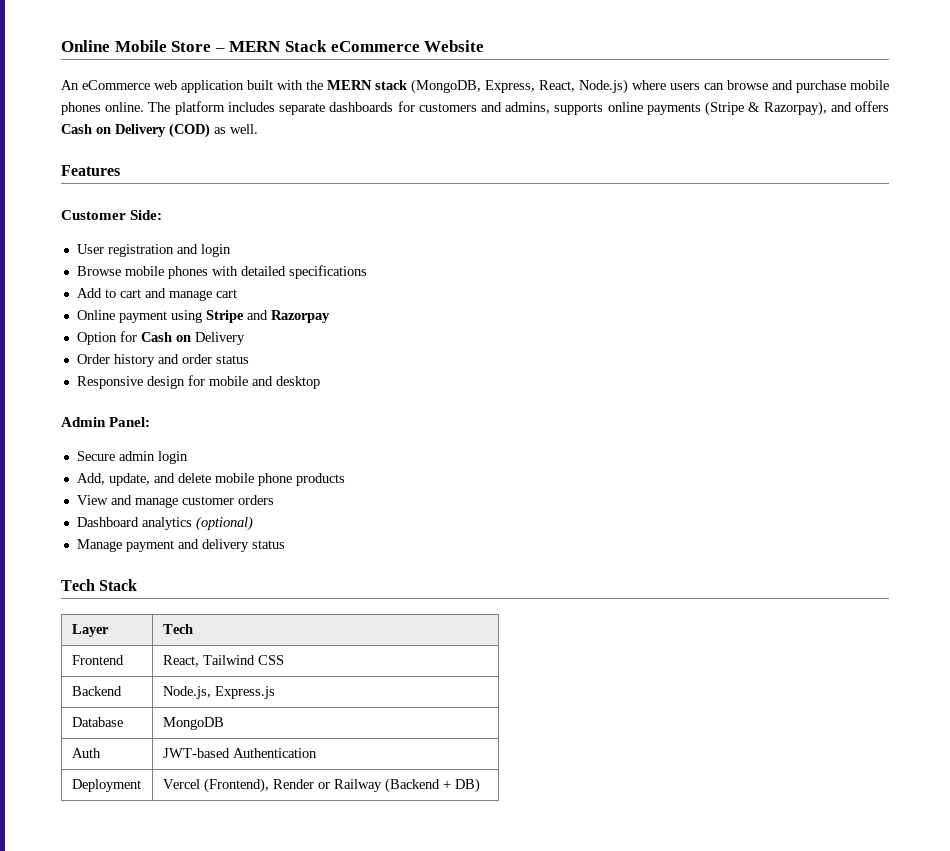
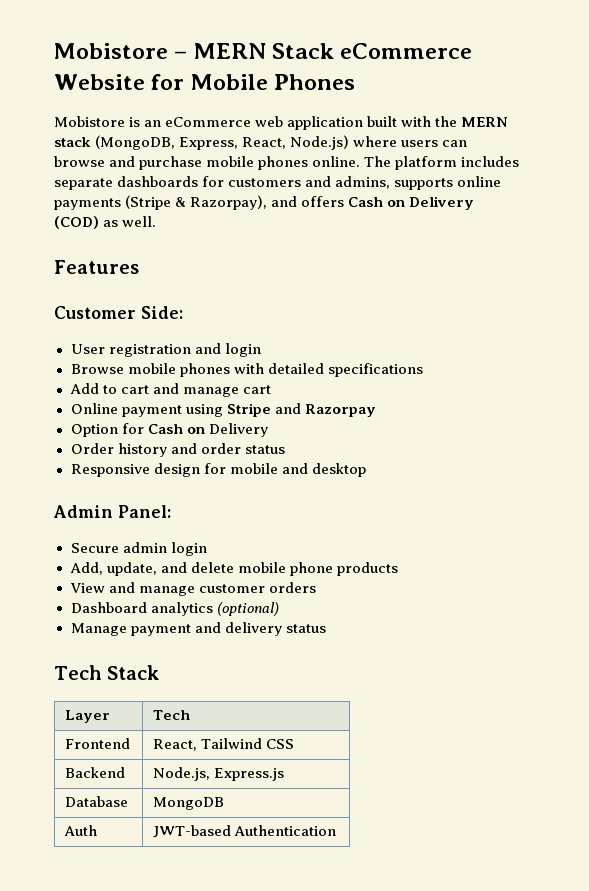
[61,40,212,52] Online Mobile Store -> [54,43,168,59] Mobistore
[61,80,79,90] // An -> [151,74,356,90] [54,116,162,127] for Mobile Phones // Mobistore is an
[71,779,141,792] [162,778,480,793] // Deployment | Vercel (Frontend), Render or Railway (Backend + DB) -> (337, 830) none

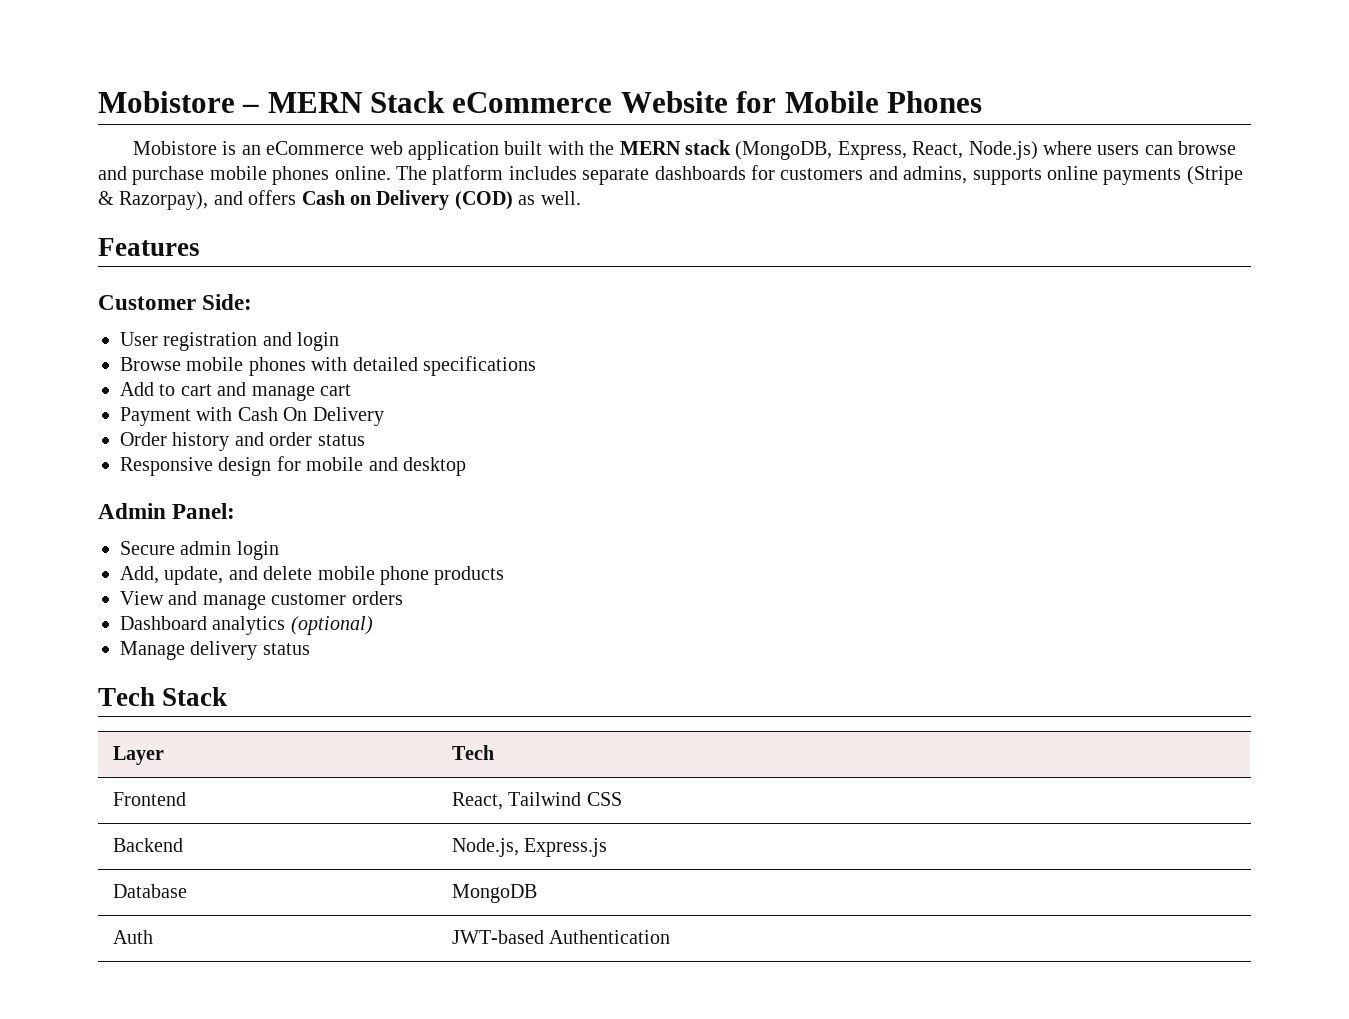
[70,403,376,417] [70,423,205,437] Online payment using Stripe and Razorpay // Option for Cash on -> [120,407,308,426] Payment with Cash On
[130,622,221,636] payment and -> (185, 650) none

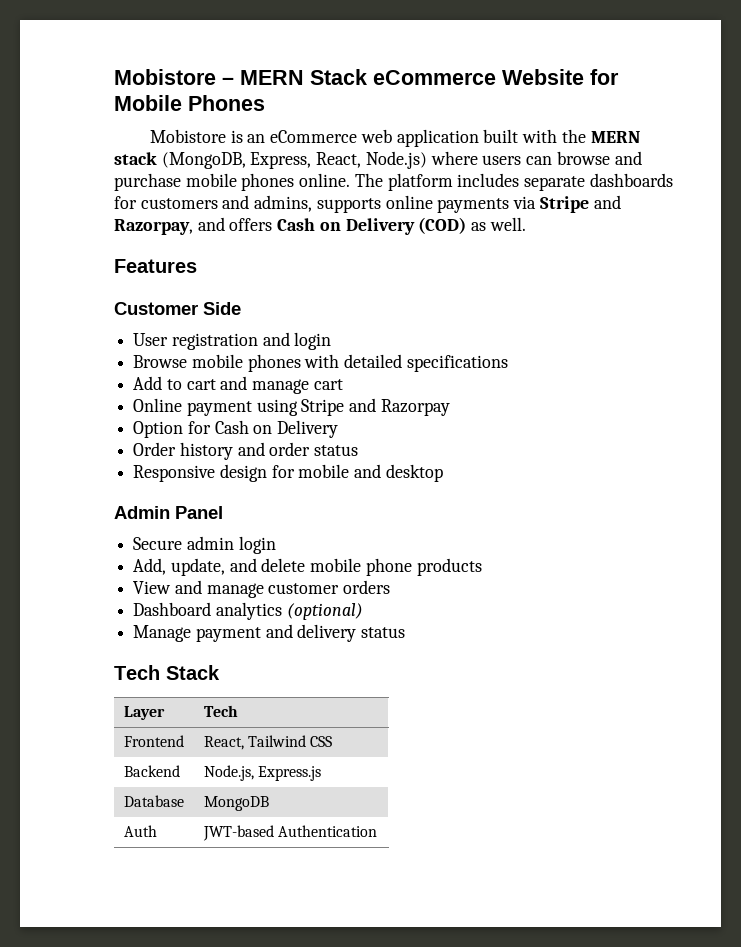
[1186,166,1243,185] [98,191,209,210] (Stripe & Razorpay), -> [513,195,621,213] [114,219,193,235] via Stripe and Razorpay,
[202,294,253,310] Side: -> [203,302,241,315] Side
[120,407,308,426] Payment with Cash On -> [133,398,450,416] [133,420,273,438] Online payment using Stripe and Razorpay // Option for Cash on
[172,503,236,519] Panel: -> [175,506,223,519] Panel
(185, 650) none -> [195,624,293,642] payment and

